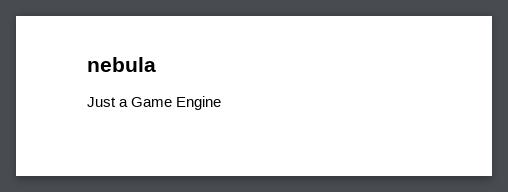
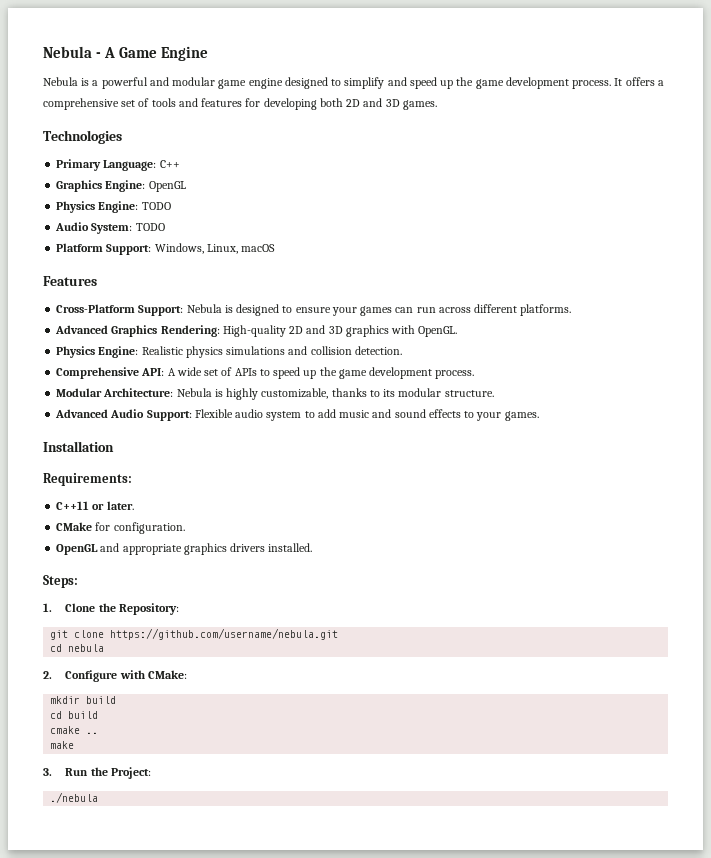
[87,57,156,72] [87,96,222,110] nebula // Just a Game Engine -> [43,46,209,61] [43,77,664,89] [43,98,437,110] [43,130,122,144] [56,159,180,171] [56,180,186,192] [56,201,171,213] [55,222,165,234] [56,243,276,255] [43,276,97,286] [56,304,572,316] [55,325,458,337] [56,346,402,358] [56,367,475,379] [56,388,494,400] [55,409,539,421] [43,441,114,452] [43,473,132,486] [56,501,134,510] [56,522,185,534] [56,543,313,555] [43,575,78,588] [43,603,179,615] [50,628,339,640] [50,644,105,652] [43,670,187,682] [50,696,117,704] [50,711,99,719] [50,726,99,734] [50,741,75,749] [43,767,151,779] [50,792,99,803] Nebula - A Game Engine // Nebula is a powerful and modular game engine designed to simplify and speed up the game development process. It offers a comprehensive set of tools and features for developing both 2D and 3D games. // Technologies // Primary Language: C++ // Graphics Engine: OpenGL // Physics Engine: TODO // Audio System: TODO // Platform Support: Windows, Linux, macOS // Features // Cross-Platform Support: Nebula is designed to ensure your games can run across different platforms. // Advanced Graphics Rendering: High-quality 2D and 3D graphics with OpenGL. // Physics Engine: Realistic physics simulations and collision detection. // Comprehensive API: A wide set of APIs to speed up the game development process. // Modular Architecture: Nebula is highly customizable, thanks to its modular structure. // Advanced Audio Support: Flexible audio system to add music and sound effects to your games. // Installation // Requirements: // C++11 or later. // CMake for configuration. // OpenGL and appropriate graphics drivers installed. // Steps: // 1. Clone the Repository: // git clone https://github.com/username/nebula.git // cd nebula // 2. Configure with CMake: // mkdir build // cd build // cmake .. // make // 3. Run the Project: // ./nebula

